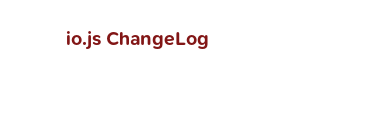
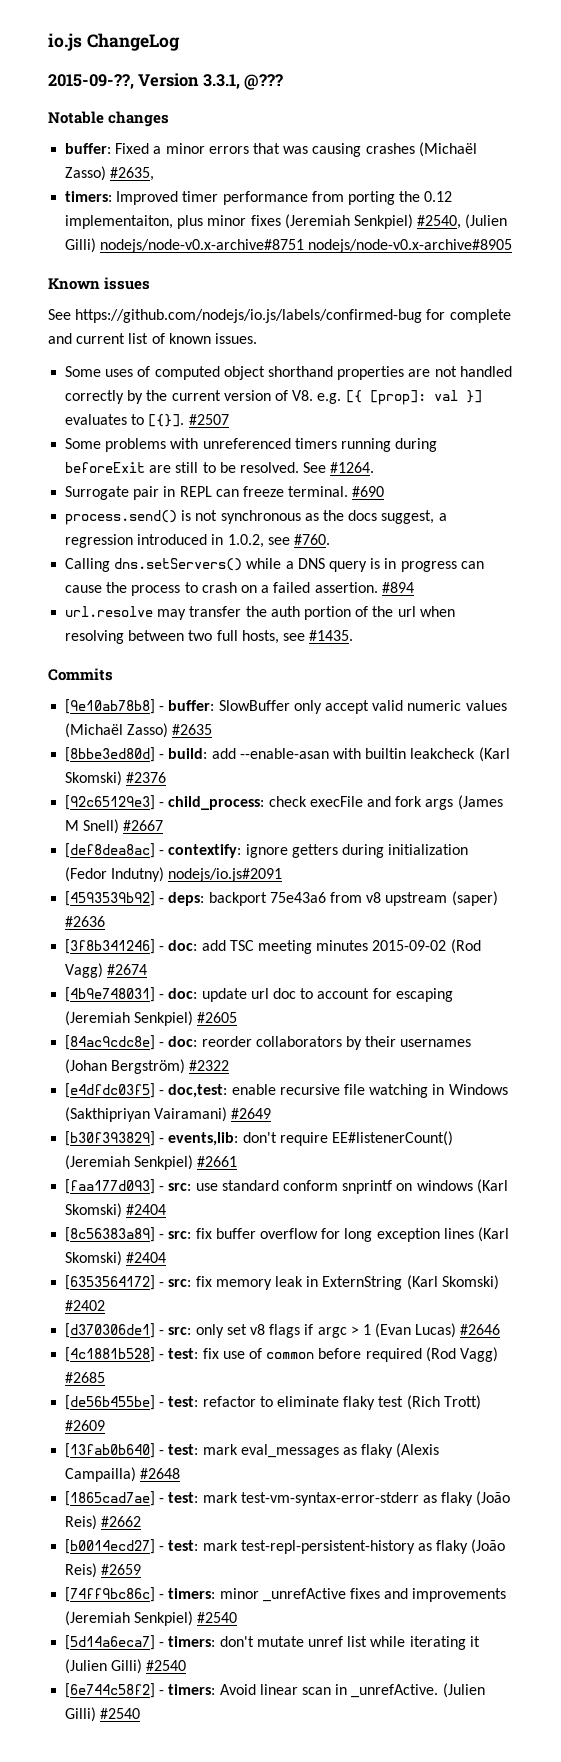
(210, 40) none -> [48,73,284,90] [48,111,170,127] [65,142,477,157] [65,166,155,181] [65,191,453,205] [65,214,508,229] [65,238,513,253] [48,277,151,290] [48,309,511,323] [48,333,257,344] [65,366,512,380] [65,390,482,405] [65,414,229,427] [65,438,438,452] [65,462,375,473] [65,486,385,500] [65,510,447,525] [65,534,330,548] [65,558,484,572] [65,582,414,596] [65,606,455,620] [65,630,354,644] [48,668,113,681] [65,699,507,714] [65,723,213,738] [65,747,510,762] [65,771,167,786] [65,795,503,810] [65,819,164,834] [65,843,469,858] [65,867,283,882] [65,891,498,906] [65,916,106,927] [65,939,481,954] [65,963,148,978] [65,987,453,1002] [65,1011,238,1026] [65,1035,472,1050] [65,1059,230,1074] [65,1083,508,1098] [65,1107,272,1122] [65,1131,453,1146] [65,1155,238,1170] [65,1179,508,1194] [65,1203,167,1218] [65,1227,509,1242] [65,1251,167,1266] [65,1275,499,1290] [65,1300,106,1311] [65,1323,501,1338] [65,1347,498,1362] [65,1372,106,1383] [65,1395,481,1410] [65,1420,106,1431] [65,1443,440,1458] [65,1467,181,1482] [65,1491,511,1506] [65,1515,142,1530] [65,1539,506,1554] [65,1563,142,1578] [65,1587,507,1602] [65,1611,238,1626] [65,1635,480,1650] [65,1659,187,1674] [65,1683,485,1698] [65,1707,141,1722] // 2015-09-??, Version 3.3.1, @??? // Notable changes // buffer: Fixed a minor errors that was causing crashes (Michaël Zasso) #2635, // timers: Improved timer performance from porting the 0.12 implementaiton, plus minor fixes (Jeremiah Senkpiel) #2540, (Julien Gilli) nodejs/node-v0.x-archive#8751 nodejs/node-v0.x-archive#8905 // Known issues // See https://github.com/nodejs/io.js/labels/confirmed-bug for complete and current list of known issues. // Some uses of computed object shorthand properties are not handled correctly by the current version of V8. e.g. [{ [prop]: val }] evaluates to [{}]. #2507 // Some problems with unreferenced timers running during beforeExit are still to be resolved. See #1264. // Surrogate pair in REPL can freeze terminal. #690 // process.send() is not synchronous as the docs suggest, a regression introduced in 1.0.2, see #760. // Calling dns.setServers() while a DNS query is in progress can cause the process to crash on a failed assertion. #894 // url.resolve may transfer the auth portion of the url when resolving between two full hosts, see #1435. // Commits // [9e10ab78b8] - buffer: SlowBuffer only accept valid numeric values (Michaël Zasso) #2635 // [8bbe3ed80d] - build: add --enable-asan with builtin leakcheck (Karl Skomski) #2376 // [92c65129e3] - child_process: check execFile and fork args (James M Snell) #2667 // [def8dea8ac] - contextify: ignore getters during initialization (Fedor Indutny) nodejs/io.js#2091 // [4593539b92] - deps: backport 75e43a6 from v8 upstream (saper) #2636 // [3f8b341246] - doc: add TSC meeting minutes 2015-09-02 (Rod Vagg) #2674 // [4b9e748031] - doc: update url doc to account for escaping (Jeremiah Senkpiel) #2605 // [84ac9cdc8e] - doc: reorder collaborators by their usernames (Johan Bergström) #2322 // [e4dfdc03f5] - doc,test: enable recursive file watching in Windows (Sakthipriyan Vairamani) #2649 // [b30f393829] - events,lib: don't require EE#listenerCount() (Jeremiah Senkpiel) #2661 // [faa177d093] - src: use standard conform snprintf on windows (Karl Skomski) #2404 // [8c56383a89] - src: fix buffer overflow for long exception lines (Karl Skomski) #2404 // [6353564172] - src: fix memory leak in ExternString (Karl Skomski) #2402 // [d370306de1] - src: only set v8 flags if argc > 1 (Evan Lucas) #2646 // [4c1881b528] - test: fix use of common before required (Rod Vagg) #2685 // [de56b455be] - test: refactor to eliminate flaky test (Rich Trott) #2609 // [13fab0b640] - test: mark eval_messages as flaky (Alexis Campailla) #2648 // [1865cad7ae] - test: mark test-vm-syntax-error-stderr as flaky (João Reis) #2662 // [b0014ecd27] - test: mark test-repl-persistent-history as flaky (João Reis) #2659 // [74ff9bc86c] - timers: minor _unrefActive fixes and improvements (Jeremiah Senkpiel) #2540 // [5d14a6eca7] - timers: don't mutate unref list while iterating it (Julien Gilli) #2540 // [6e744c58f2] - timers: Avoid linear scan in _unrefActive. (Julien Gilli) #2540

